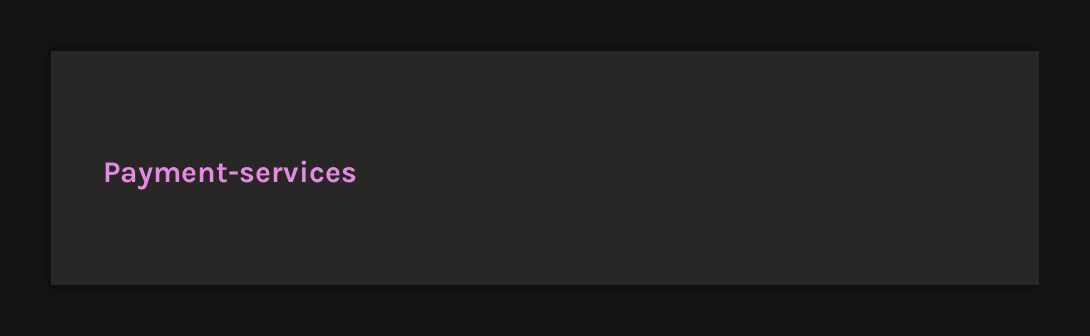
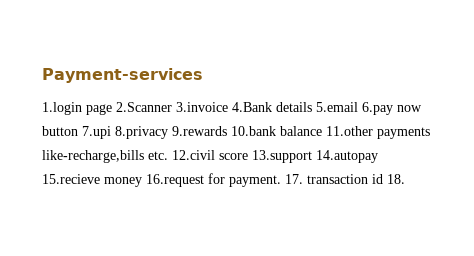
(357, 175) none -> [42,102,422,115] [42,126,430,139] [42,150,378,163] [42,173,405,187] // 1.login page 2.Scanner 3.invoice 4.Bank details 5.email 6.pay now button 7.upi 8.privacy 9.rewards 10.bank balance 11.other payments like-recharge,bills etc. 12.civil score 13.support 14.autopay 15.recieve money 16.request for payment. 17. transaction id 18.

